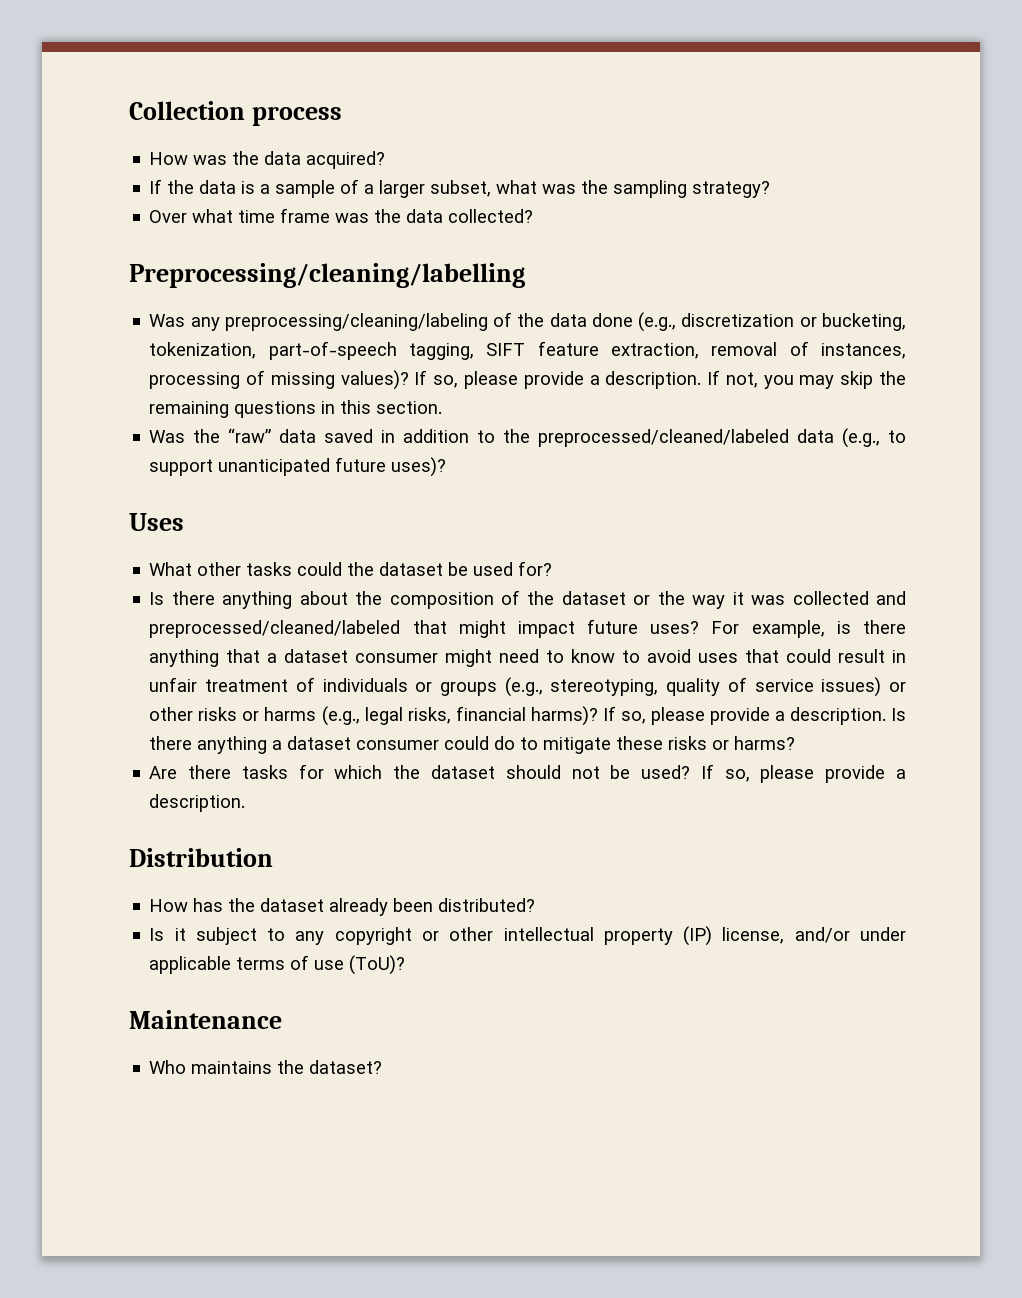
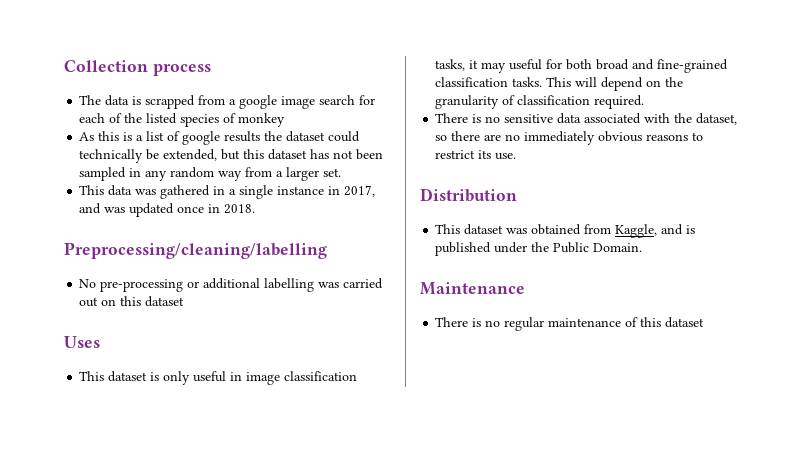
[149,151,386,169] [149,179,771,198] [149,208,534,223] [129,263,525,288] [149,312,906,332] [149,341,906,360] [149,370,906,390] [149,400,443,418] [149,428,906,448] [149,457,447,477] [129,513,184,531] [149,561,553,576] [149,590,907,609] [149,619,906,638] [149,649,907,667] [149,677,906,697] [149,706,906,726] [149,736,796,754] [149,764,906,783] [149,794,246,812] [129,848,273,867] [149,898,536,916] [149,926,906,946] [149,955,406,975] [129,1010,282,1029] [149,1060,383,1074] How was the data acquired? // If the data is a sample of a larger subset, what was the sampling strategy? // Over what time frame was the data collected? // Preprocessing/cleaning/labelling // Was any preprocessing/cleaning/labeling of the data done (e.g., discretization or bucketing, tokenization, part-of-speech tagging, SIFT feature extraction, removal of instances, processing of missing values)? If so, please provide a description. If not, you may skip the remaining questions in this section. // Was the “raw” data saved in addition to the preprocessed/cleaned/labeled data (e.g., to support unanticipated future uses)? // Uses // What other tasks could the dataset be used for? // Is there anything about the composition of the dataset or the way it was collected and preprocessed/cleaned/labeled that might impact future uses? For example, is there anything that a dataset consumer might need to know to avoid uses that could result in unfair treatment of individuals or groups (e.g., stereotyping, quality of service issues) or other risks or harms (e.g., legal risks, financial harms)? If so, please provide a description. Is there anything a dataset consumer could do to mitigate these risks or harms? // Are there tasks for which the dataset should not be used? If so, please provide a description. // Distribution // How has the dataset already been distributed? // Is it subject to any copyright or other intellectual property (IP) license, and/or under applicable terms of use (ToU)? // Maintenance // Who maintains the dataset? -> [79,95,376,109] [79,113,286,127] [79,131,361,145] [79,149,384,163] [79,167,342,181] [79,185,376,199] [79,203,256,217] [64,242,327,259] [79,278,384,292] [79,296,185,307] [64,336,100,348] [79,371,358,385] [435,59,729,73] [435,77,684,91] [435,95,645,109] [435,113,738,125] [435,131,704,145] [435,150,517,160] [420,188,517,202] [435,224,696,238] [435,242,643,256] [420,282,525,295] [435,317,705,331] The data is scrapped from a google image search for each of the listed species of monkey // As this is a list of google results the dataset could technically be extended, but this dataset has not been sampled in any random way from a larger set. // This data was gathered in a single instance in 2017, and was updated once in 2018. // Preprocessing/cleaning/labelling // No pre-processing or additional labelling was carried out on this dataset // Uses // This dataset is only useful in image classification tasks, it may useful for both broad and fine-grained classification tasks. This will depend on the granularity of classification required. // There is no sensitive data associated with the dataset, so there are no immediately obvious reasons to restrict its use. // Distribution // This dataset was obtained from Kaggle, and is published under the Public Domain. // Maintenance // There is no regular maintenance of this dataset

